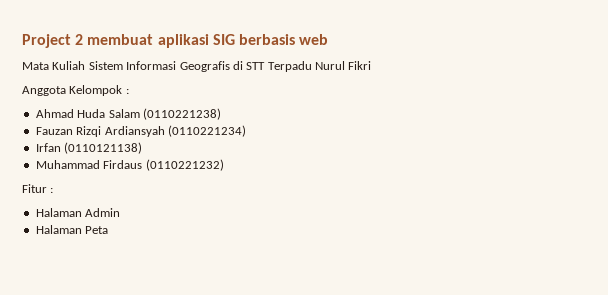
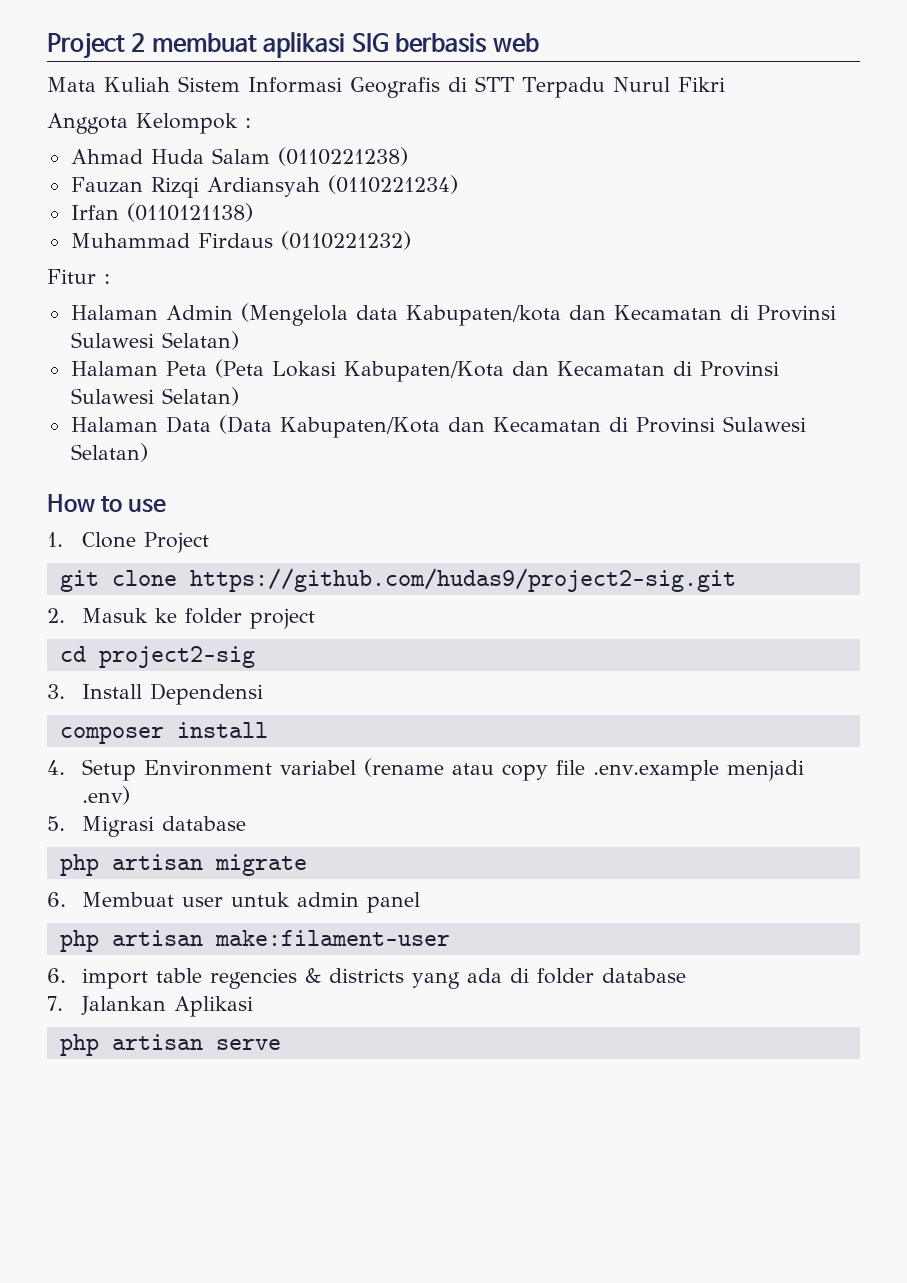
[35,225,109,234] // Halaman Peta -> [240,303,836,326] [70,331,239,350] [70,359,779,382] [70,387,239,406] [70,415,806,438] [70,443,148,462] [47,494,167,513] [47,532,210,553] [59,568,736,592] [47,608,316,629] [59,646,255,668] [47,683,264,705] [59,722,268,744] [47,758,805,781] [82,786,131,805] [47,816,247,837] [59,854,307,876] [47,892,421,913] [59,930,450,952] [47,968,687,989] [47,996,254,1017] [59,1034,281,1056] (Mengelola data Kabupaten/kota dan Kecamatan di Provinsi Sulawesi Selatan) // Halaman Peta (Peta Lokasi Kabupaten/Kota dan Kecamatan di Provinsi Sulawesi Selatan) // Halaman Data (Data Kabupaten/Kota dan Kecamatan di Provinsi Sulawesi Selatan) // How to use // 1. Clone Project // git clone https://github.com/hudas9/project2-sig.git // 2. Masuk ke folder project // cd project2-sig // 3. Install Dependensi // composer install // 4. Setup Environment variabel (rename atau copy file .env.example menjadi .env) // 5. Migrasi database // php artisan migrate // 6. Membuat user untuk admin panel // php artisan make:filament-user // 6. import table regencies & districts yang ada di folder database // 7. Jalankan Aplikasi // php artisan serve

